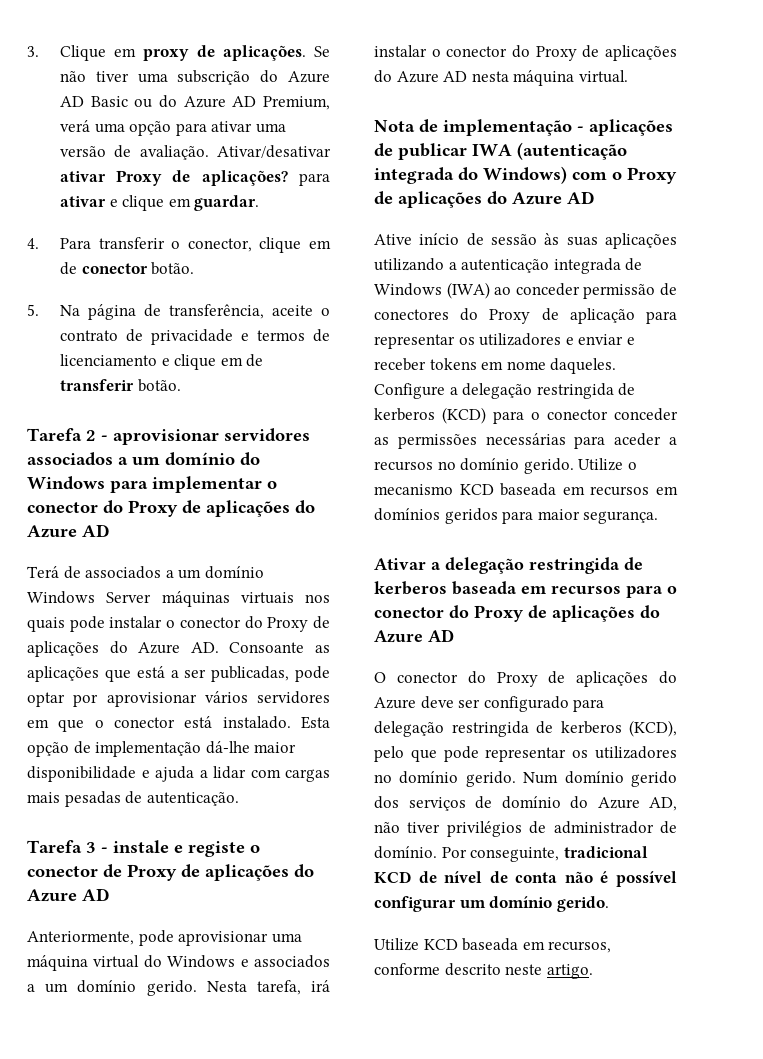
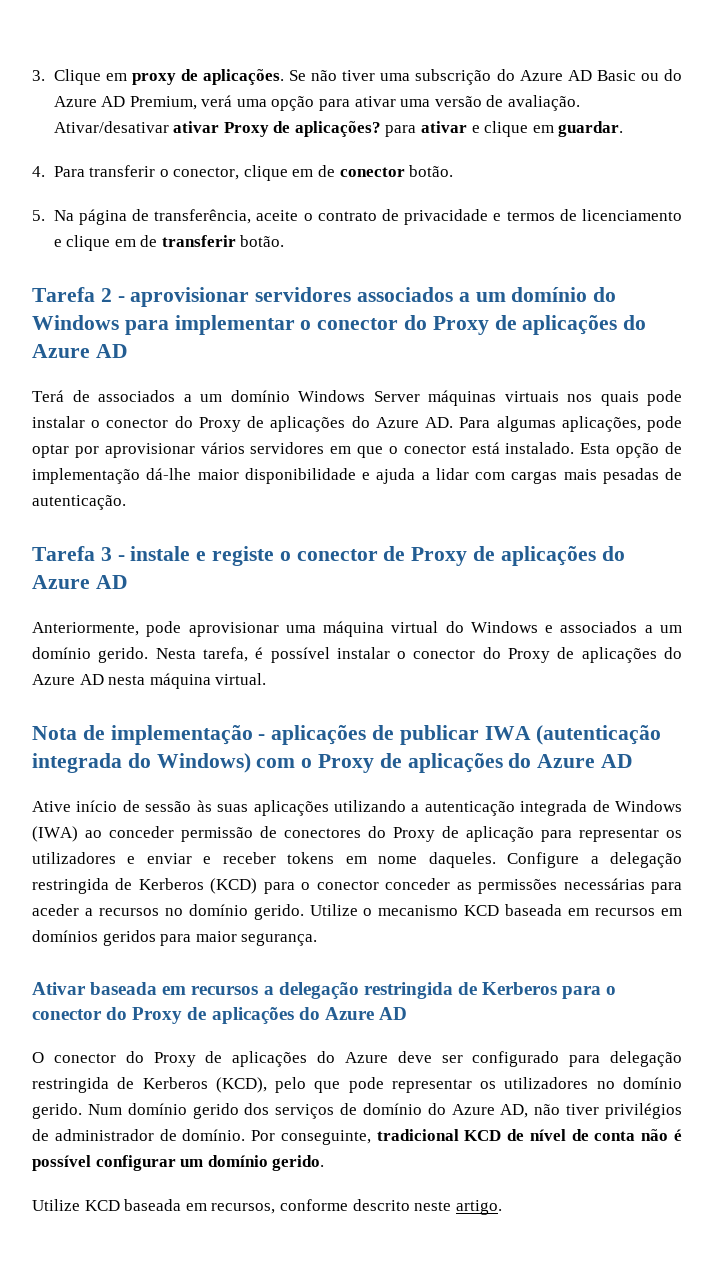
[229,642,330,653] [27,666,290,682] Consoante as aplicações que está a ser publicadas, -> [459,416,641,432] Para algumas aplicações,
[311,980,330,992] irá -> [255,647,330,663] é possível
[374,408,435,421] kerberos -> [138,878,204,890] Kerberos
[431,557,643,574] [374,581,621,595] a delegação restringida de kerberos baseada em recursos -> [90,982,558,999] baseada em recursos a delegação restringida de Kerberos
[560,721,622,734] kerberos -> [142,1077,208,1089] Kerberos

